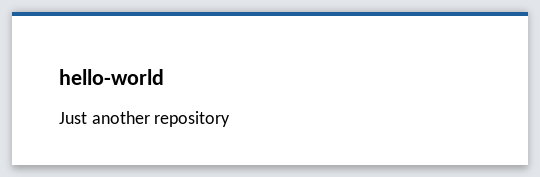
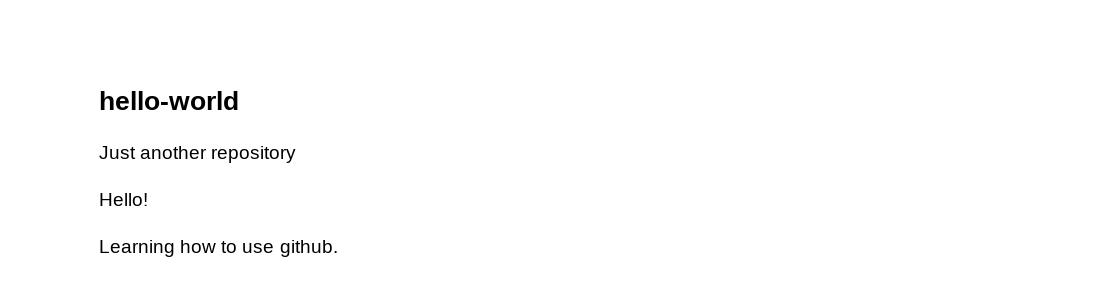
(231, 119) none -> [99,193,148,206] [99,240,338,257] // Hello! // Learning how to use github.

